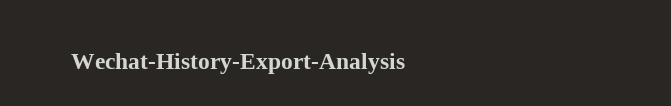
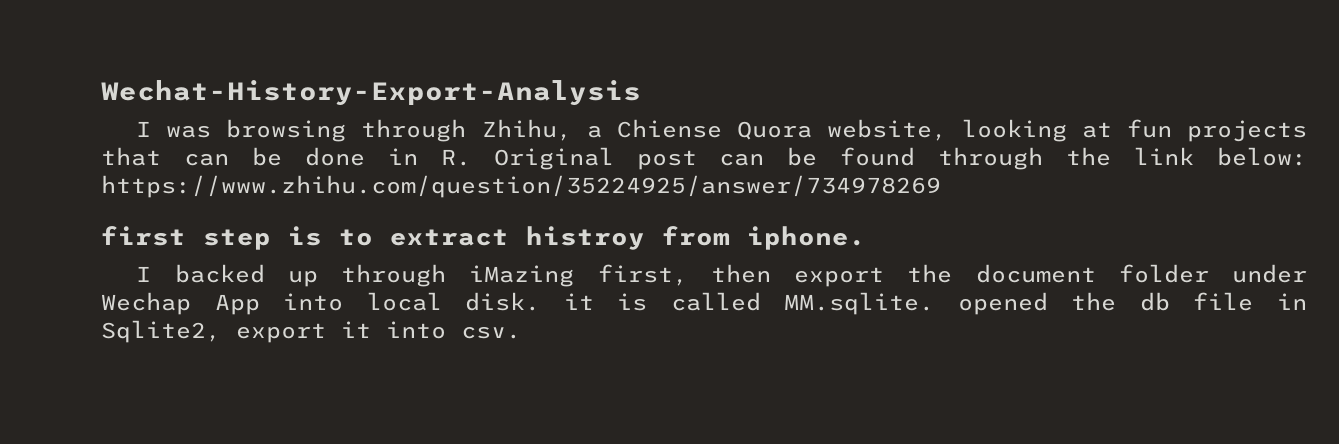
(405, 63) none -> [136,119,1308,142] [101,147,1307,170] [101,175,941,198] [101,226,866,250] [136,264,1307,287] [101,292,1307,315] [101,320,521,343] // I was browsing through Zhihu, a Chiense Quora website, looking at fun projects that can be done in R. Original post can be found through the link below: https://www.zhihu.com/question/35224925/answer/734978269 // first step is to extract histroy from iphone. // I backed up through iMazing first, then export the document folder under Wechap App into local disk. it is called MM.sqlite. opened the db file in Sqlite2, export it into csv.

